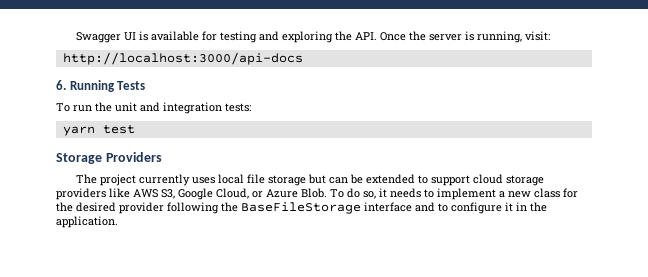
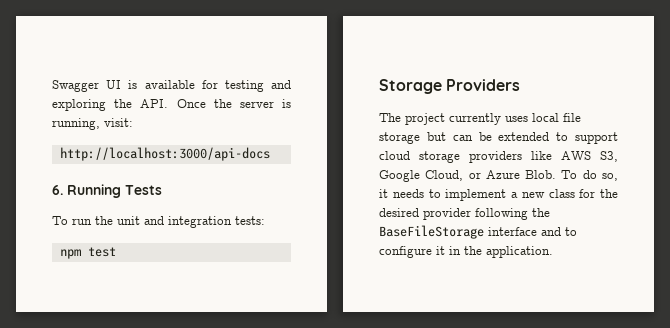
[62,126,95,136] yarn -> [59,249,81,259] npm

